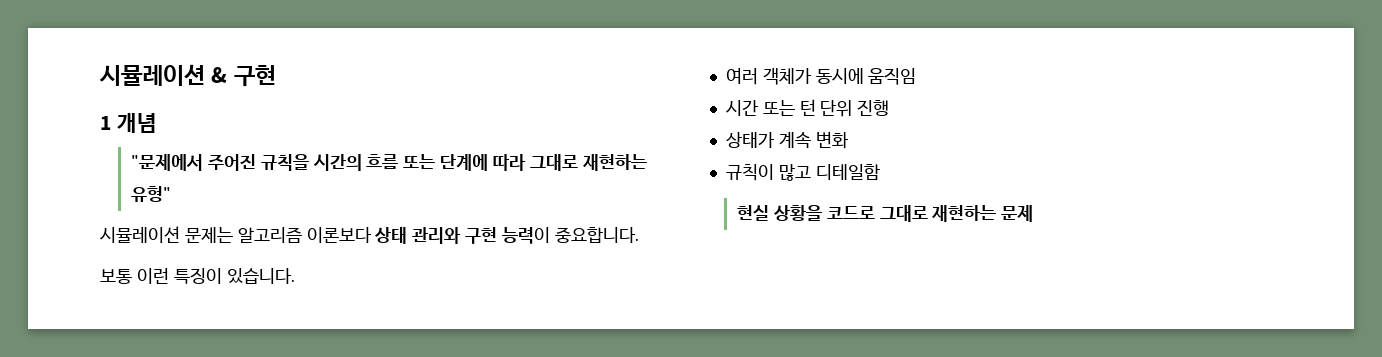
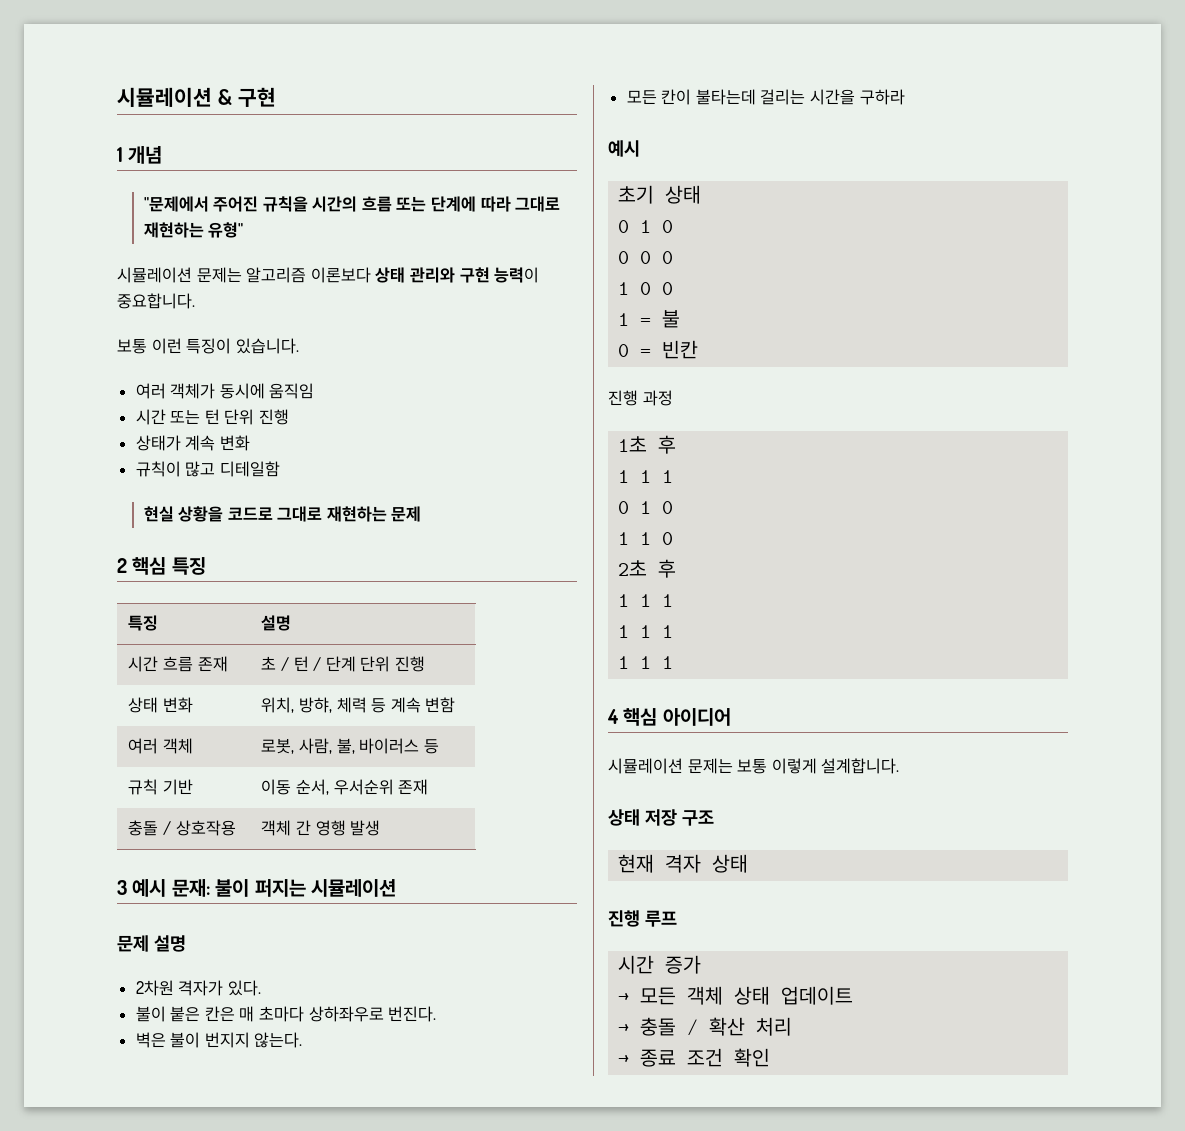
(1034, 213) none -> [117,557,206,575] [128,615,159,631] [261,615,292,631] [128,656,228,672] [261,656,425,672] [128,697,193,713] [261,697,456,713] [128,738,193,754] [261,738,439,754] [128,779,193,795] [261,779,429,795] [128,820,236,836] [261,820,381,836] [117,879,396,897] [117,935,186,952] [135,980,261,996] [135,1006,437,1022] [135,1032,303,1048] [626,89,905,105] [608,140,640,157] [618,185,702,204] [618,220,674,233] [618,251,674,264] [618,282,674,295] [618,310,681,328] [618,340,699,359] [608,390,673,406] [618,435,677,454] [618,470,674,483] [618,501,674,514] [618,532,674,545] [618,559,677,578] [618,594,674,607] [618,625,674,638] [618,656,674,669] [607,708,731,726] [608,758,900,774] [608,809,714,826] [618,854,749,873] [608,910,677,927] [618,955,702,974] [618,986,854,1005] [618,1017,793,1036] [618,1048,771,1067] // 2 핵심 특징 // 특징 | 설명 // 시간 흐름 존재 | 초 / 턴 / 단계 단위 진행 // 상태 변화 | 위치, 방햐, 체력 등 계속 변함 // 여러 객체 | 로봇, 사람, 불, 바이러스 등 // 규칙 기반 | 이동 순서, 우서순위 존재 // 충돌 / 상호작용 | 객체 간 영행 발생 // 3 예시 문재: 불이 퍼지는 시뮬레이션 // 문제 설명 // 2차원 격자가 있다. // 불이 붙은 칸은 매 초마다 상하좌우로 번진다. // 벽은 불이 번지지 않는다. // 모든 칸이 불타는데 걸리는 시간을 구하라 // 예시 // 초기 상태 // 0 1 0 // 0 0 0 // 1 0 0 // 1 = 불 // 0 = 빈칸 // 진행 과정 // 1초 후 // 1 1 1 // 0 1 0 // 1 1 0 // 2초 후 // 1 1 1 // 1 1 1 // 1 1 1 // 4 핵심 아이디어 // 시뮬레이션 문제는 보통 이렇게 설계합니다. // 상태 저장 구조 // 현재 격자 상태 // 진행 루프 // 시간 증가 // → 모든 객체 상태 업데이트 // → 충돌 / 확산 처리 // → 종료 조건 확인

